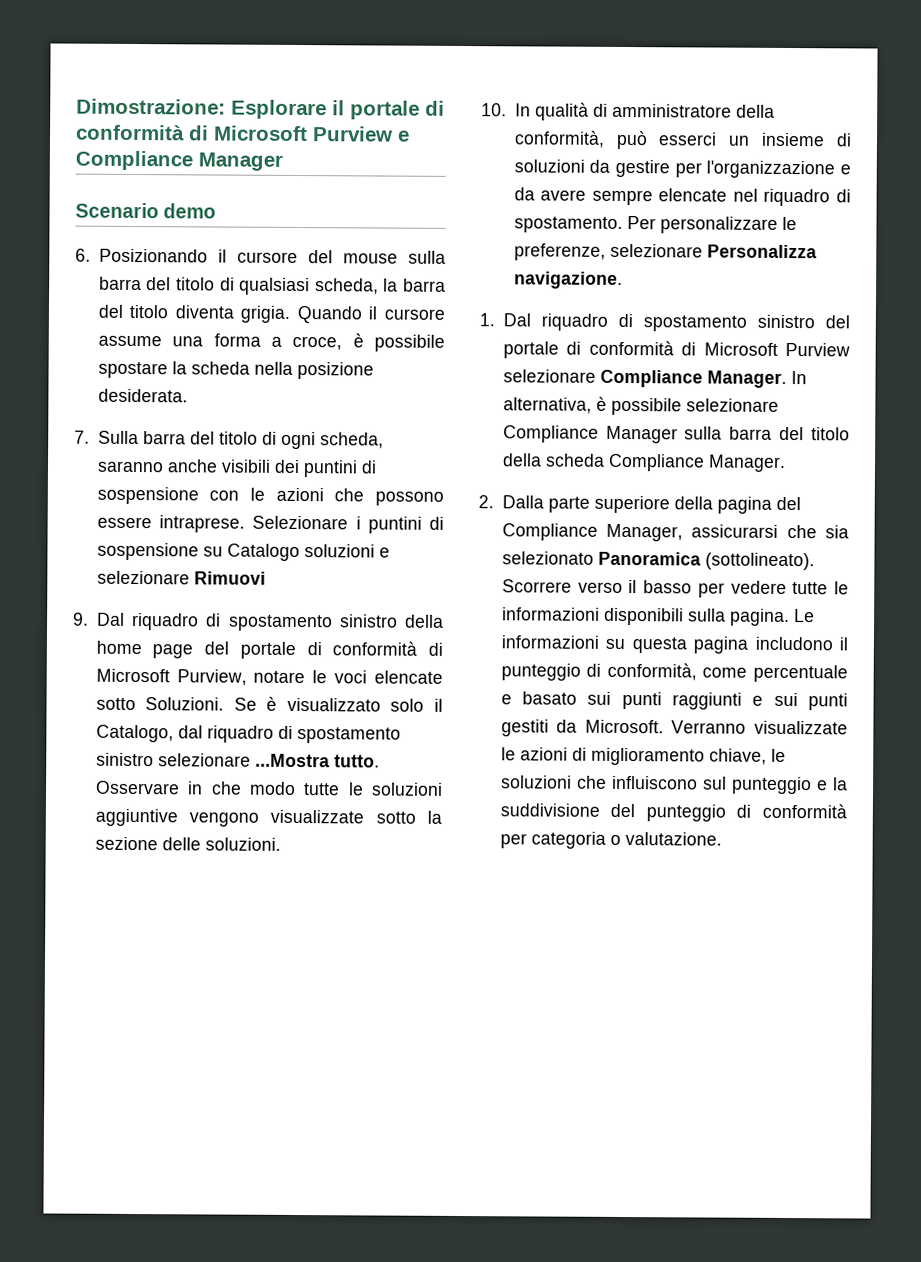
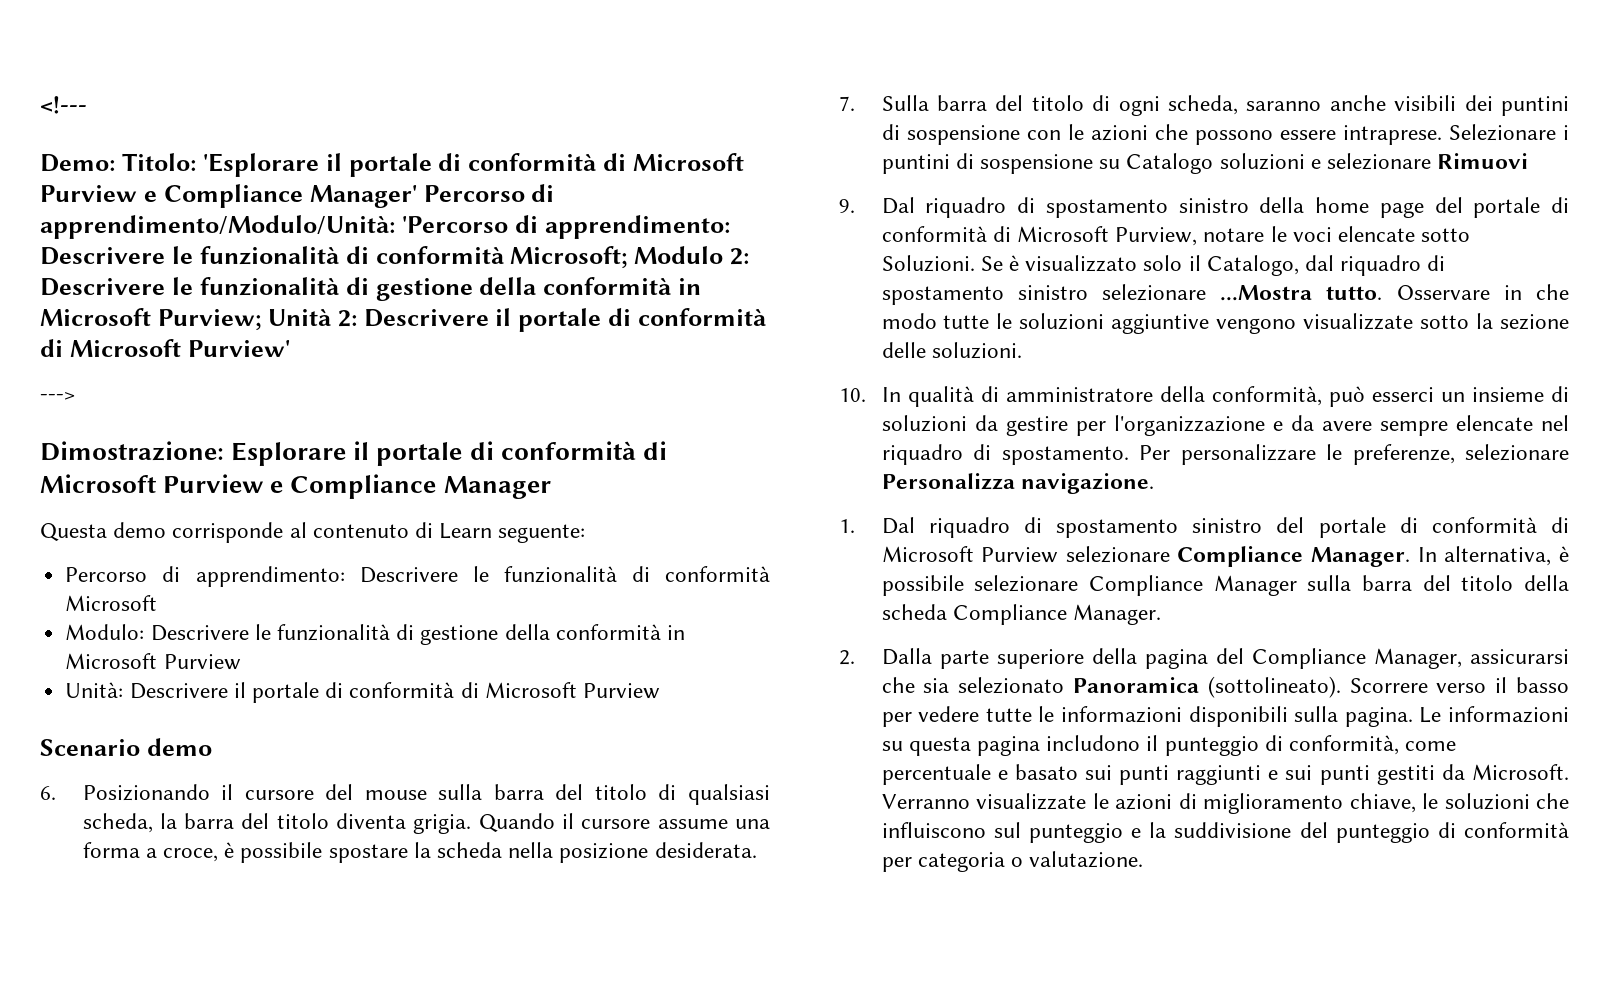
(76, 106) none -> [40,96,87,114] [40,153,745,177] [40,184,555,208] [40,215,730,239] [40,246,750,269] [40,277,702,301] [40,308,767,332] [40,339,290,357] [40,392,75,401] <!--- // Demo: Titolo: 'Esplorare il portale di conformità di Microsoft Purview e Compliance Manager' Percorso di apprendimento/Modulo/Unità: 'Percorso di apprendimento: Descrivere le funzionalità di conformità Microsoft; Modulo 2: Descrivere le funzionalità di gestione della conformità in Microsoft Purview; Unità 2: Descrivere il portale di conformità di Microsoft Purview' // ---> //
(283, 161) none -> [40,522,586,543] [65,566,771,587] [65,595,158,611] [65,624,685,645] [65,653,241,670] [65,682,660,703] // Questa demo corrisponde al contenuto di Learn seguente: // Percorso di apprendimento: Descrivere le funzionalità di conformità Microsoft // Modulo: Descrivere le funzionalità di gestione della conformità in Microsoft Purview // Unità: Descrivere il portale di conformità di Microsoft Purview

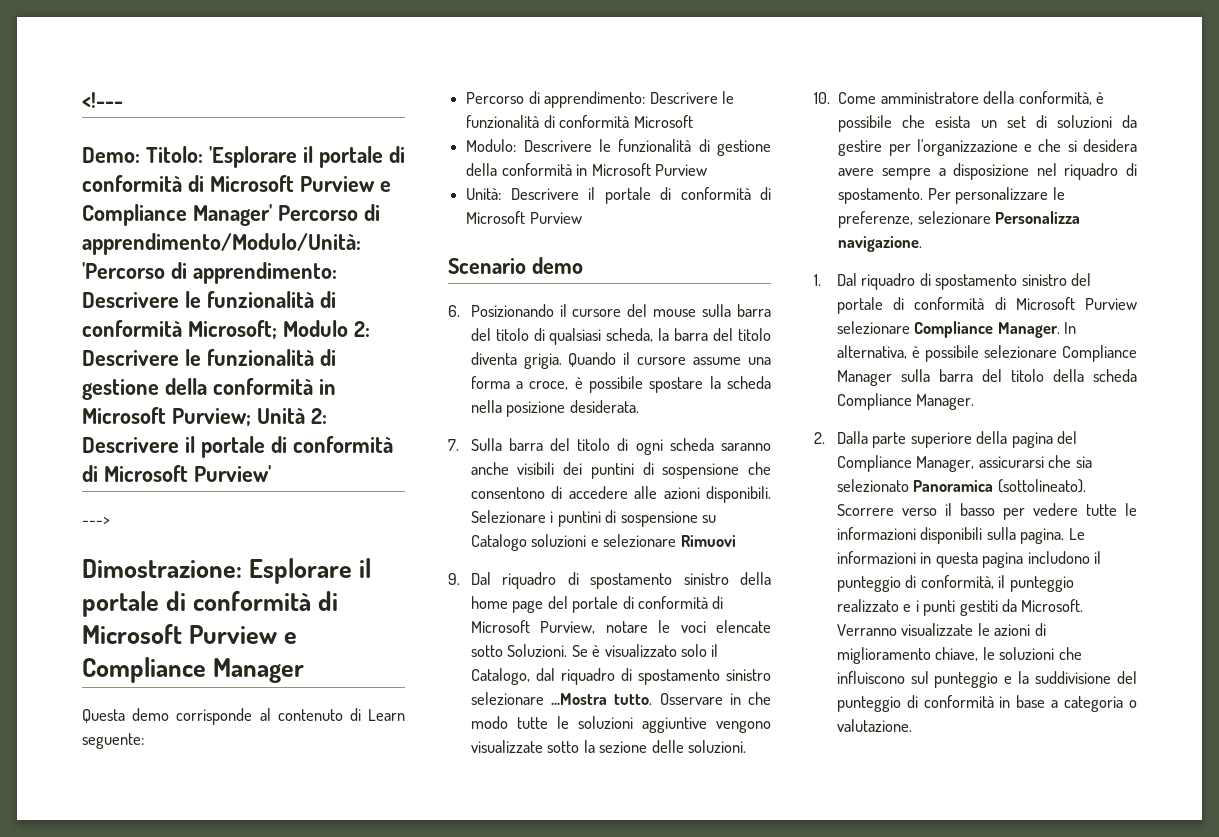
[1167,95,1238,115] scheda, -> [669,438,714,451] scheda
[1026,124,1442,145] con le azioni che possono essere intraprese. -> [748,462,771,475] [470,486,771,503] che consentono di accedere alle azioni disponibili.
[881,386,1544,407] In qualità di amministratore della conformità, può esserci un insieme -> [838,91,1105,105] [838,115,1026,132] Come amministratore della conformità, è possibile che esista un set
[1290,415,1533,436] da avere sempre elencate -> [1038,139,1137,152] [838,163,1030,180] che si desidera avere sempre a disposizione
[881,741,903,751] su -> [920,552,932,564] in
[1405,741,1457,751] [881,764,1313,785] come percentuale e basato sui punti raggiunti e sui -> [998,575,1074,592] [836,599,919,612] il punteggio realizzato e i
[881,857,912,872] per -> [999,695,1059,708] in base a

